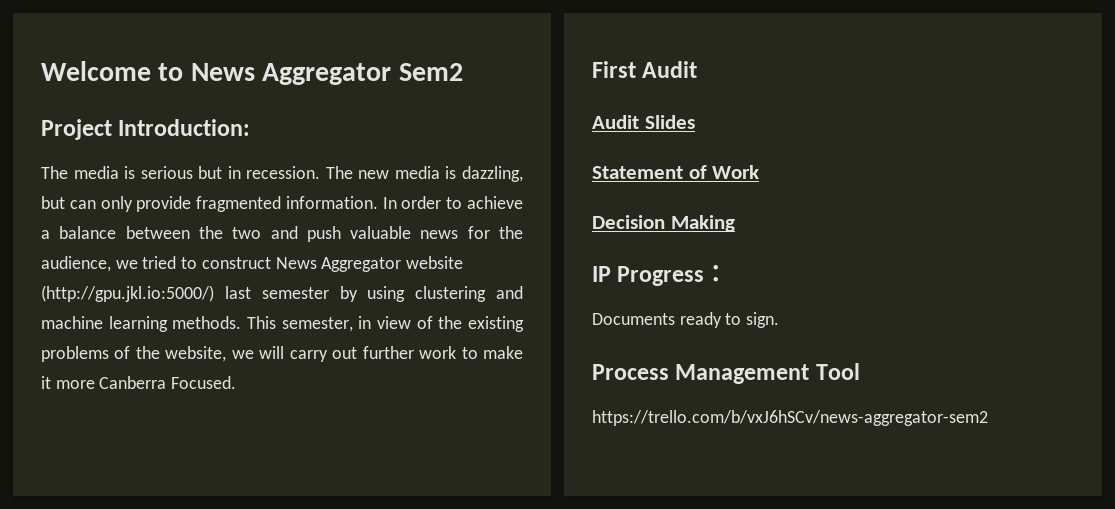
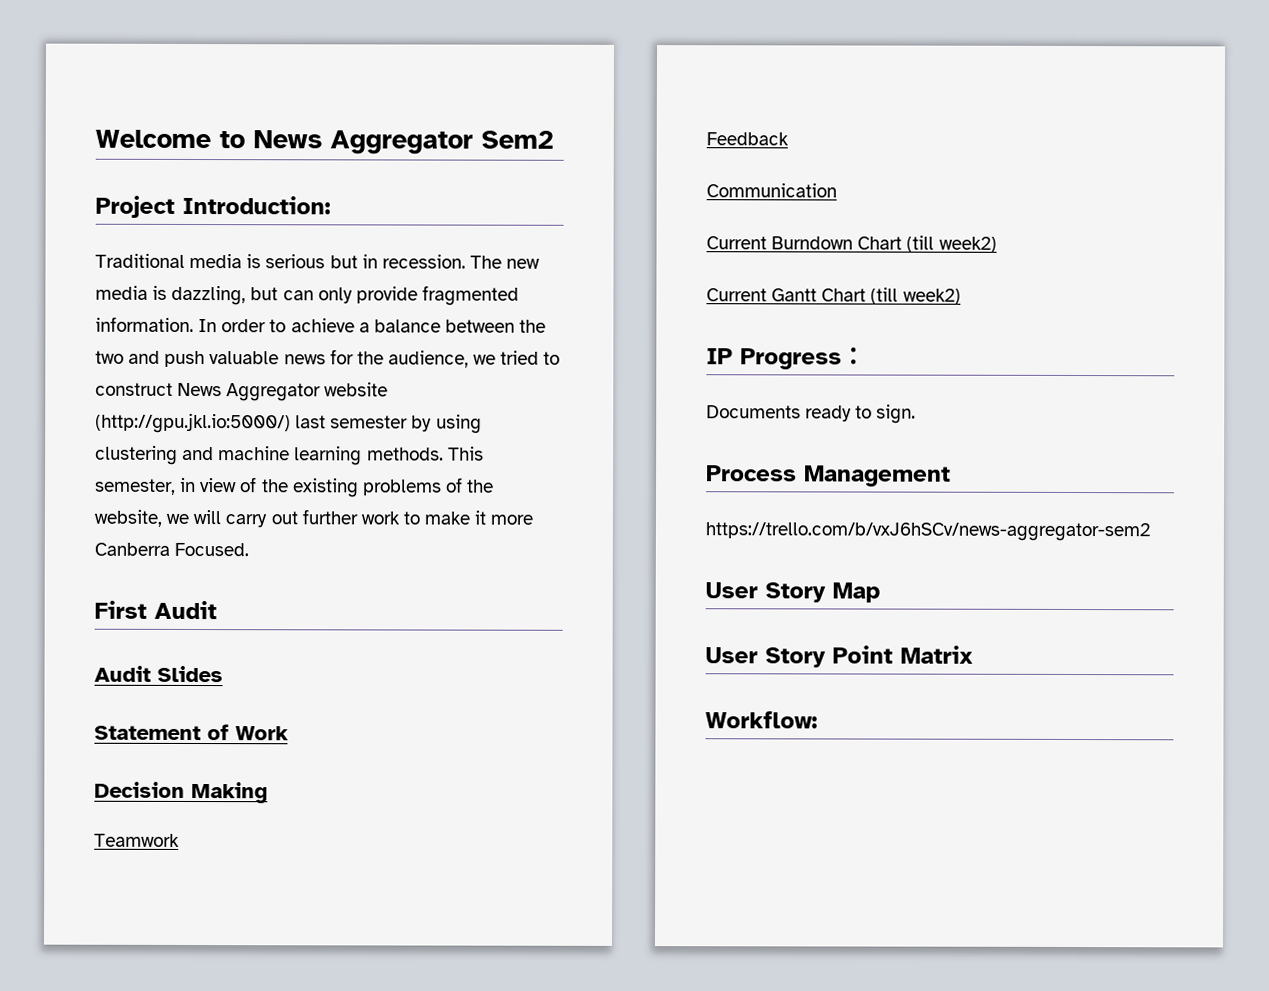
[41,166,68,179] The -> [95,253,185,268] Traditional
(735, 223) none -> [94,833,180,847] [706,132,789,146] [706,183,837,198] [706,235,997,253] [706,287,961,305] // Teamwork // Feedback // Communication // Current Burndown Chart (till week2) // Current Gantt Chart (till week2)
[815,363,860,380] Tool -> (951, 476) none
(988, 418) none -> [705,582,880,603] [705,645,973,668] [705,711,818,729] // User Story Map // User Story Point Matrix // Workflow:

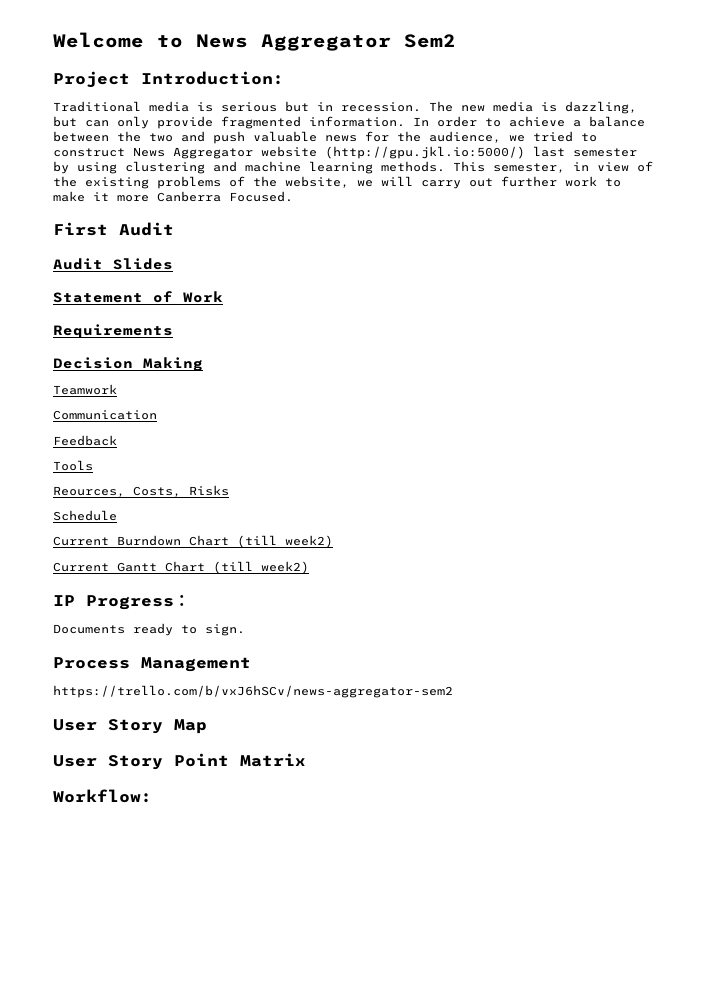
(289, 733) none -> [53,324,173,338] // Requirements
(180, 840) none -> [53,410,157,420] // Communication
[706,183,837,198] Communication -> [53,460,93,471] [53,485,229,497] [53,510,117,521] Tools // Reources, Costs, Risks // Schedule

